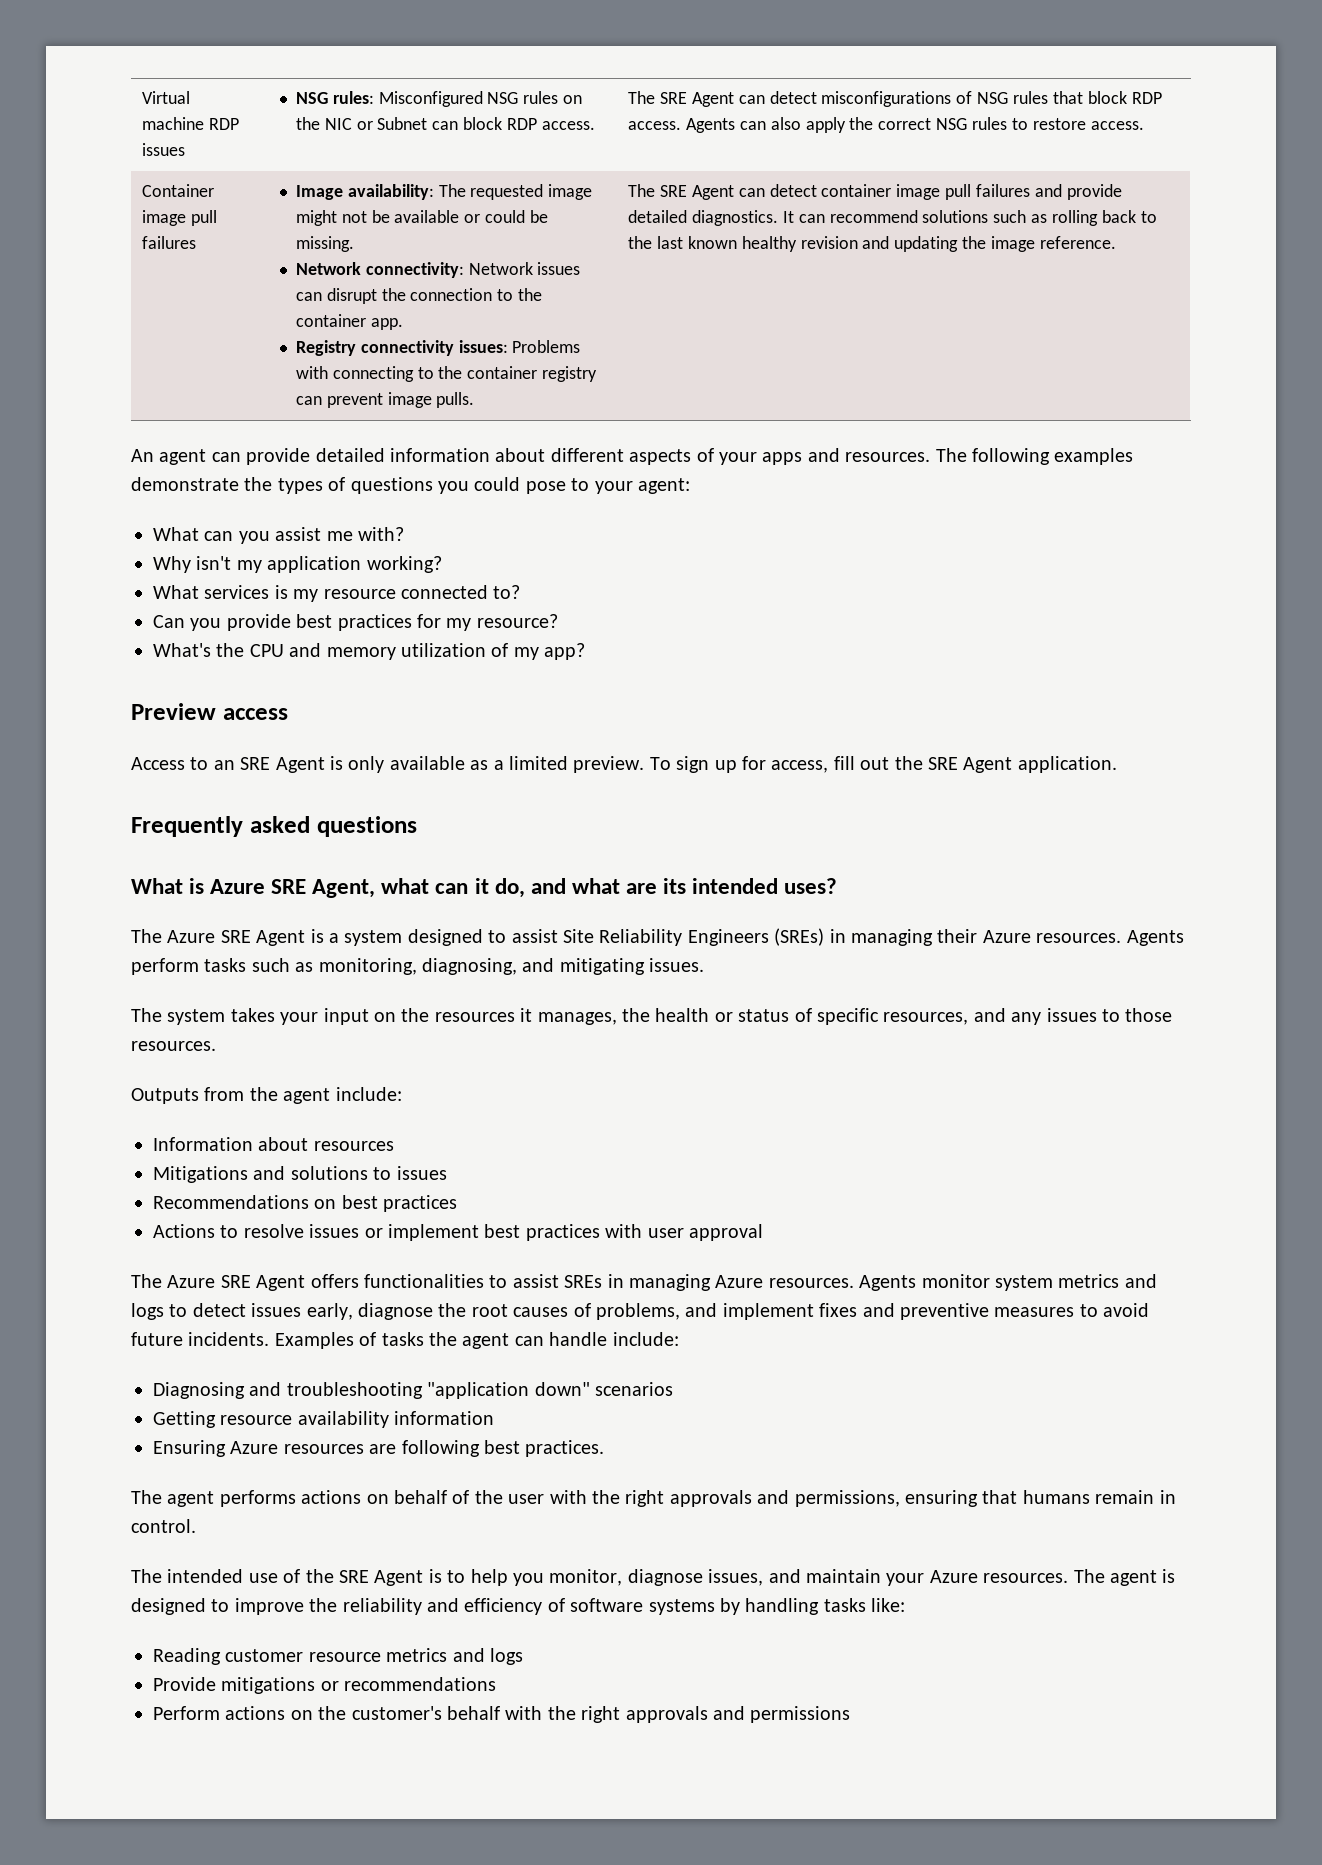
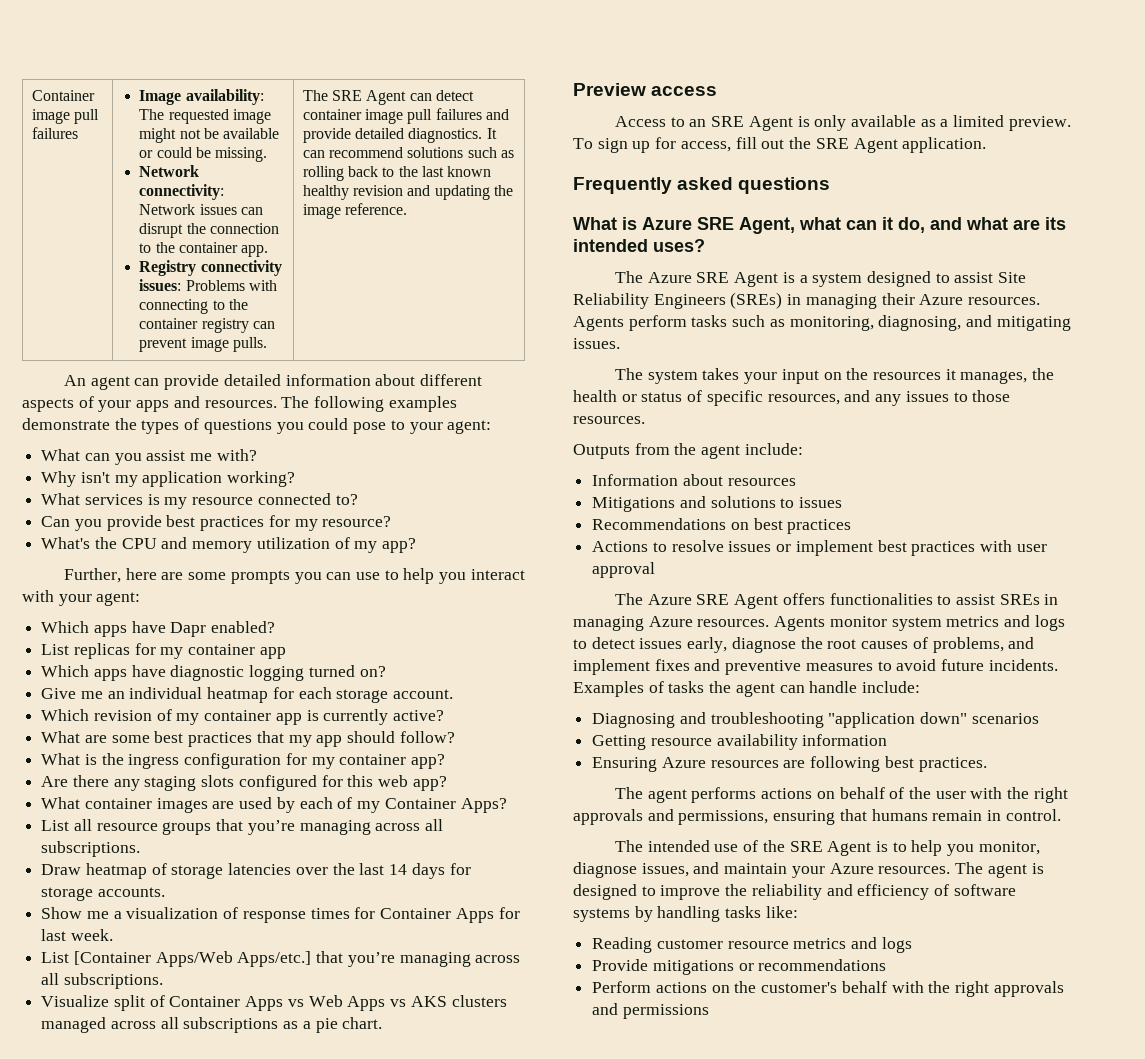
[142,91,191,104] [142,117,239,130] [142,143,186,156] [295,91,583,107] [295,117,595,130] [628,91,1162,107] [628,117,1144,133] Virtual machine RDP issues | NSG rules: Misconfigured NSG rules on the NIC or Subnet can block RDP access. | The SRE Agent can detect misconfigurations of NSG rules that block RDP access. Agents can also apply the correct NSG rules to restore access. // -> (31, 95) none
(586, 651) none -> [63,568,525,584] [22,590,141,606] [41,621,276,637] [41,643,286,659] [41,665,386,681] [41,687,454,703] [41,709,445,725] [41,731,455,747] [41,753,446,769] [41,775,447,791] [41,797,507,813] [41,819,444,835] [41,841,141,857] [41,863,471,879] [41,887,165,901] [41,907,520,923] [41,929,113,941] [41,951,521,967] [41,973,163,989] [41,995,507,1011] [41,1017,383,1033] // Further, here are some prompts you can use to help you interact with your agent: // Which apps have Dapr enabled? // List replicas for my container app // Which apps have diagnostic logging turned on? // Give me an individual heatmap for each storage account. // Which revision of my container app is currently active? // What are some best practices that my app should follow? // What is the ingress configuration for my container app? // Are there any staging slots configured for this web app? // What container images are used by each of my Container Apps? // List all resource groups that you’re managing across all subscriptions. // Draw heatmap of storage latencies over the last 14 days for storage accounts. // Show me a visualization of response times for Container Apps for last week. // List [Container Apps/Web Apps/etc.] that you’re managing across all subscriptions. // Visualize split of Container Apps vs Web Apps vs AKS clusters managed across all subscriptions as a pie chart.

